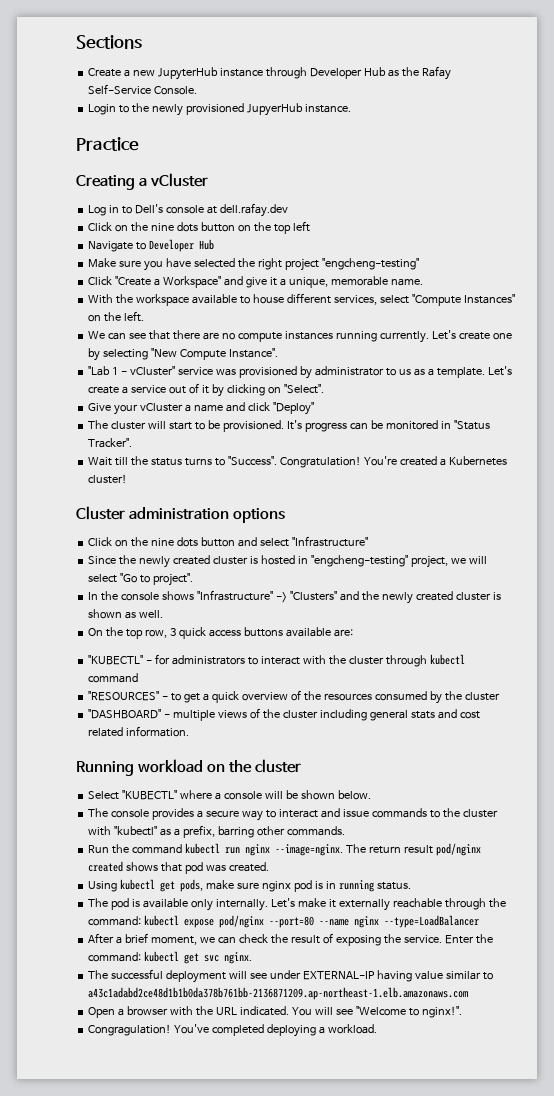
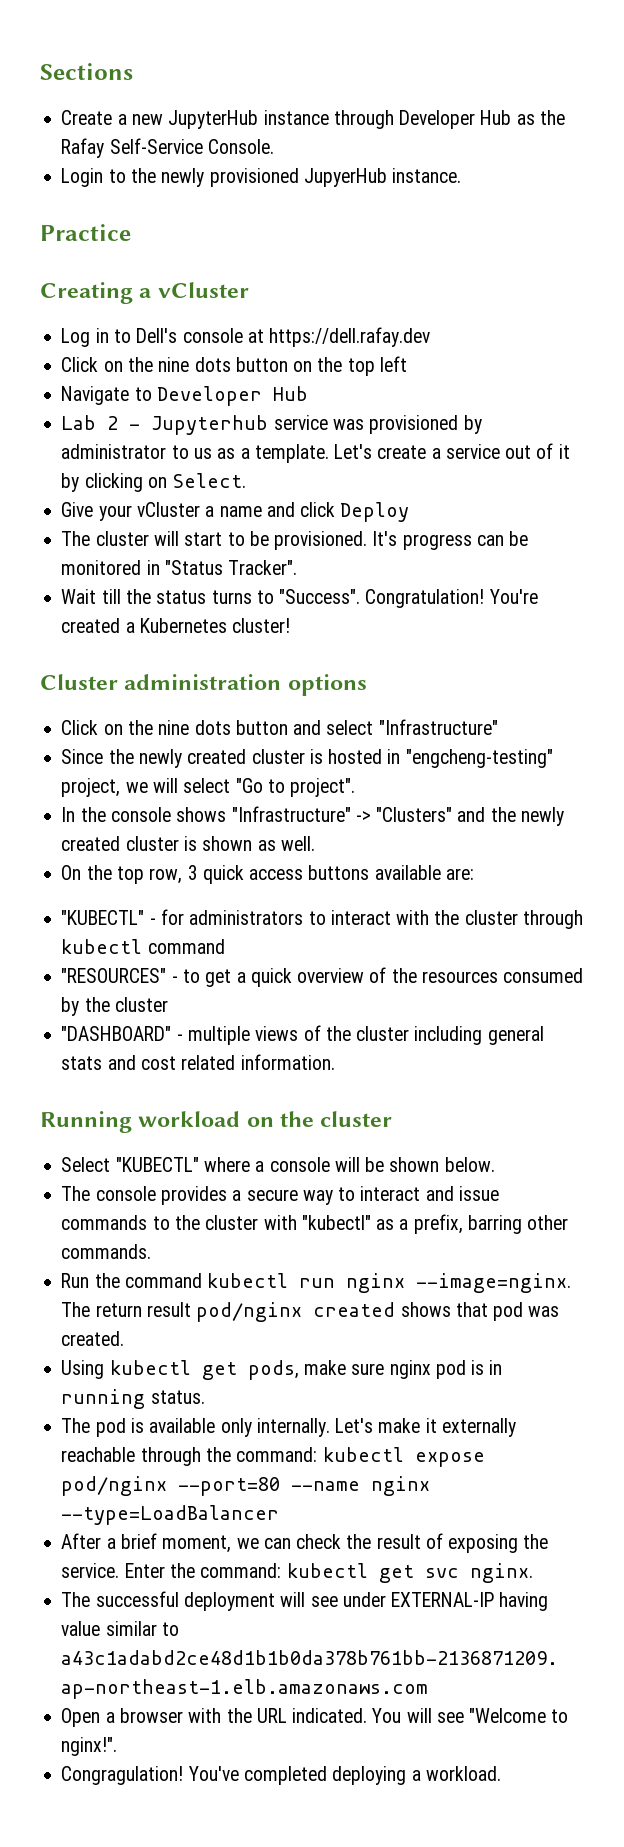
[219,203,288,217] dell.rafay.dev -> [269,327,431,347] https://dell.rafay.dev
[88,258,419,271] [88,276,423,288] [88,293,515,306] [88,311,145,322] [88,330,512,343] [88,348,278,361] [88,366,176,376] Make sure you have selected the right project "engcheng-testing" // Click "Create a Workspace" and give it a unique, memorable name. // With the workspace available to house different services, select "Compute Instances" on the left. // We can see that there are no compute instances running currently. Let's create one by selecting "New Compute Instance". // "Lab 1 - vCluster" -> [61,415,269,435] Lab 2 - Jupyterhub
[283,384,324,394] "Select". -> [172,473,247,488] Select.
[272,402,314,415] "Deploy" -> [340,502,410,522] Deploy

